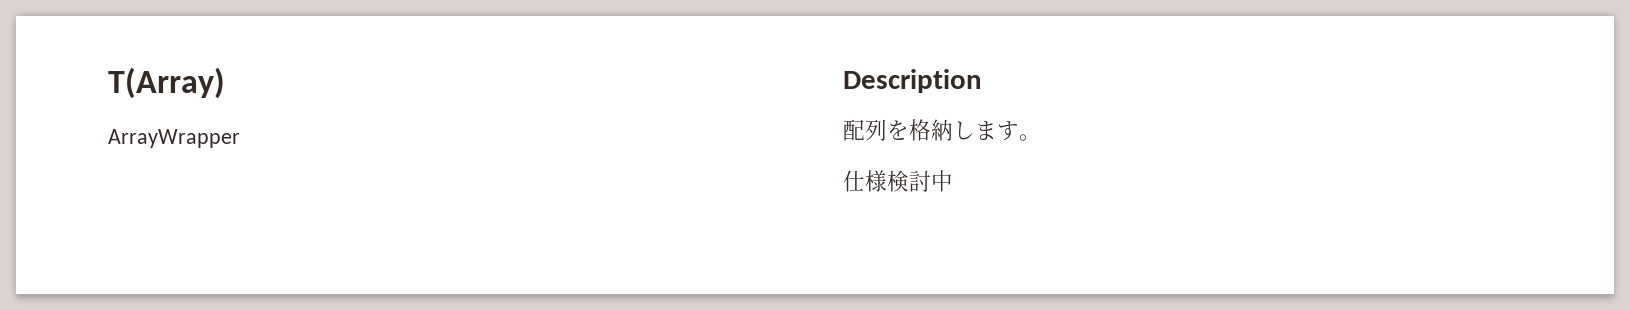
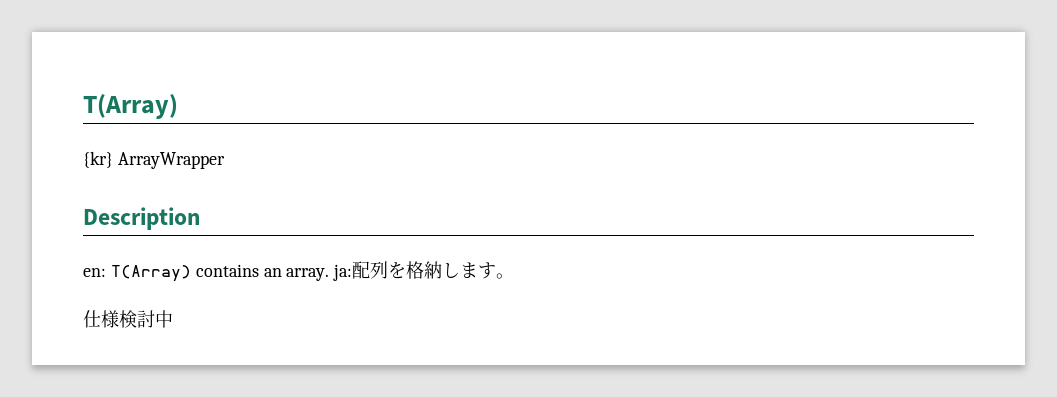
(225, 83) none -> [83,151,113,168] {kr}
(982, 81) none -> [83,264,353,282] en: T(Array) contains an array. ja:

